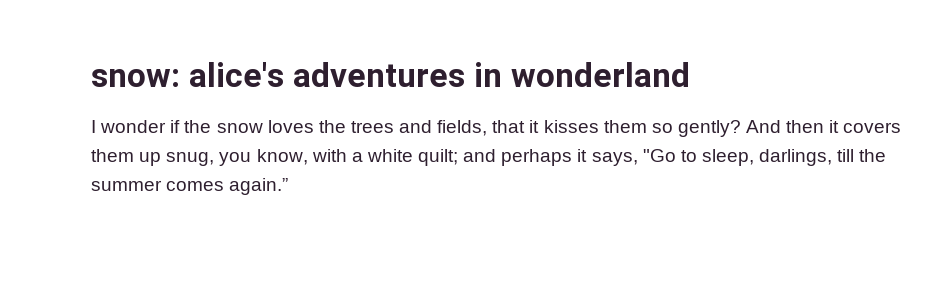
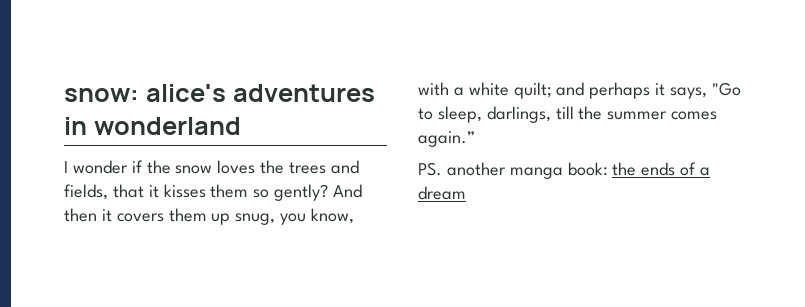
(289, 186) none -> [418,162,711,179] [418,186,466,200] // PS. another manga book: the ends of a dream

